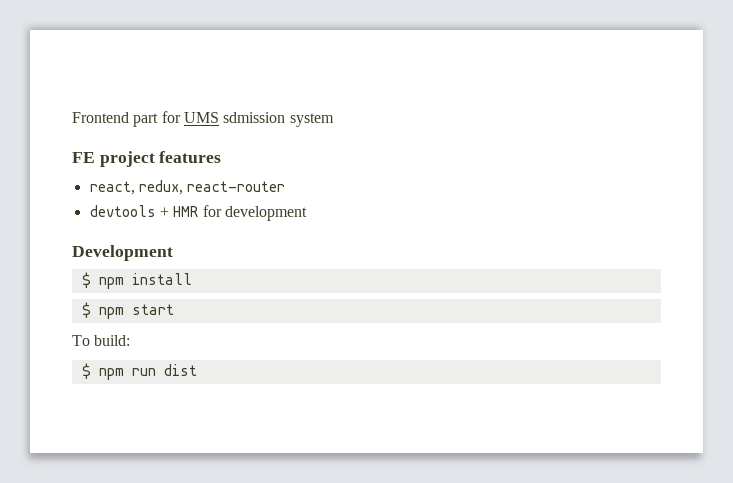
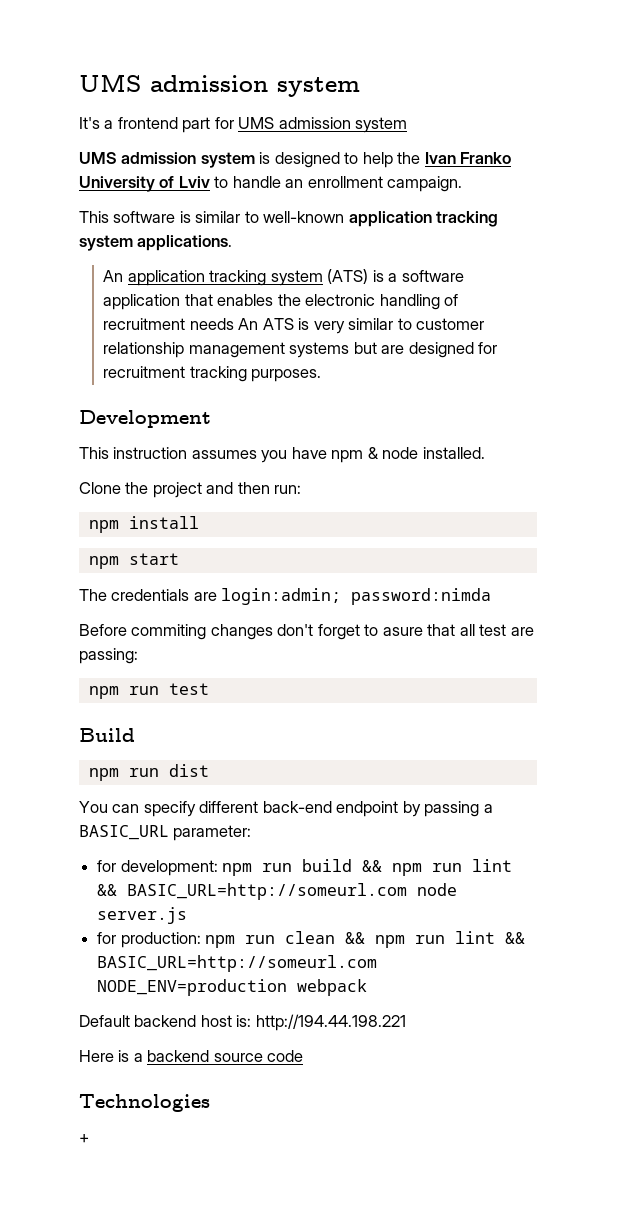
[72,112,129,123] Frontend -> [79,74,360,97] [79,117,178,129] UMS admission system // It's a frontend
[223,112,334,127] [72,151,222,167] [89,180,286,195] [89,205,307,221] [72,245,173,261] [81,272,91,288] sdmission system // FE project features // react, redux, react-router // devtools + HMR for development // Development // $ -> [278,117,408,133] [79,152,512,168] [79,176,463,192] [79,211,499,227] [79,235,233,251] [103,269,464,286] [103,294,459,310] [103,318,484,334] [103,342,498,358] [103,366,322,382] [79,410,211,428] [79,447,485,463] [79,482,302,498] admission system // UMS admission system is designed to help the Ivan Franko University of Lviv to handle an enrollment campaign. // This software is similar to well-known application tracking system applications. // An application tracking system (ATS) is a software application that enables the electronic handling of recruitment needs An ATS is very similar to customer relationship management systems but are designed for recruitment tracking purposes. // Development // This instruction assumes you have npm & node installed. // Clone the project and then run: //
[81,302,91,318] $ -> (199, 522) none
[72,335,131,346] [81,363,197,380] To build: // $ npm run dist -> [79,588,492,605] [79,624,534,640] [79,648,138,664] [88,683,209,699] [79,728,135,742] [88,764,209,781] [79,801,493,817] [79,825,252,841] [97,859,513,876] [97,883,458,900] [97,907,188,924] [97,931,526,948] [97,955,378,972] [97,979,368,996] [79,1014,406,1031] [79,1050,304,1062] [79,1094,210,1112] [79,1134,89,1143] The credentials are login:admin; password:nimda // Before commiting changes don't forget to asure that all test are passing: // npm run test // Build // npm run dist // You can specify different back-end endpoint by passing a BASIC_URL parameter: // for development: npm run build && npm run lint && BASIC_URL=http://someurl.com node server.js // for production: npm run clean && npm run lint && BASIC_URL=http://someurl.com NODE_ENV=production webpack // Default backend host is: http://194.44.198.221 // Here is a backend source code // Technologies // +

